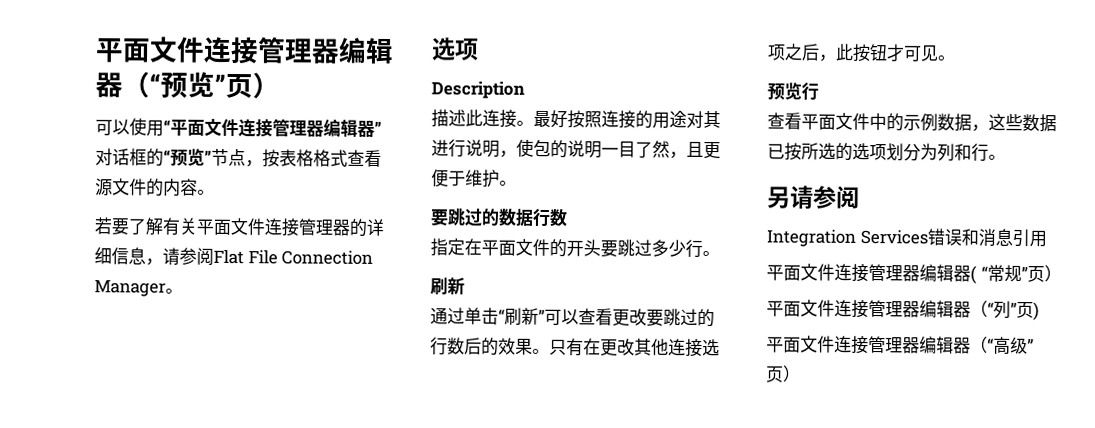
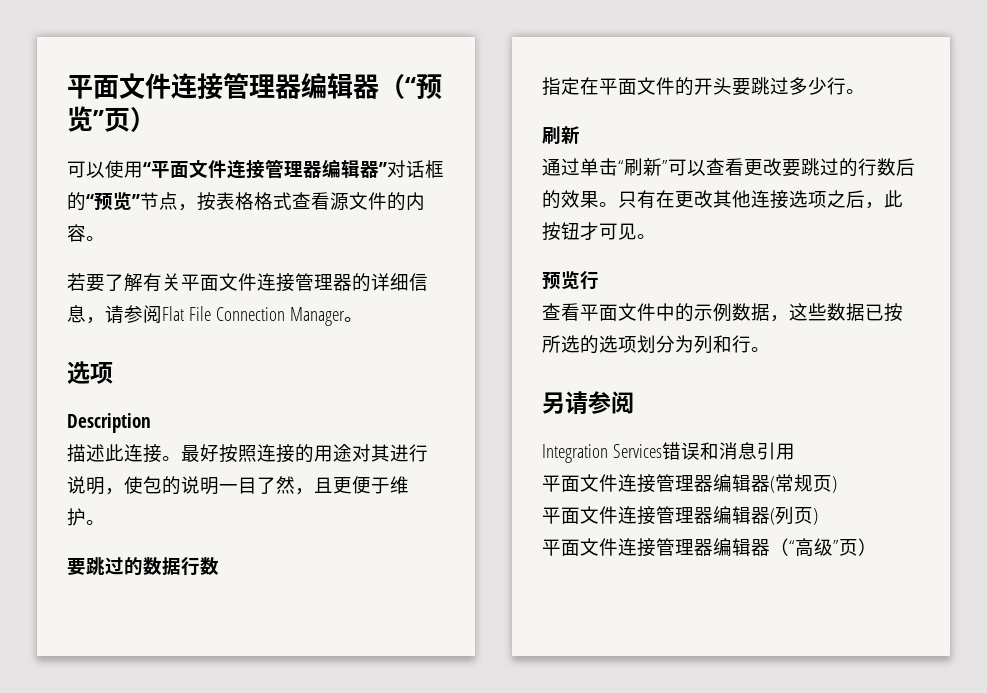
[980,264,1062,283] [766,299,1017,319] “常规”页） // 平面文件连接管理器编辑器（“列” -> [775,474,837,493] [542,506,794,525] 常规页) // 平面文件连接管理器编辑器(列

